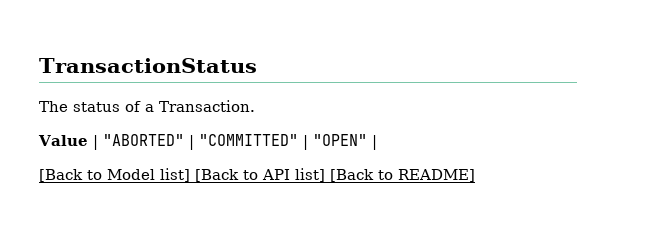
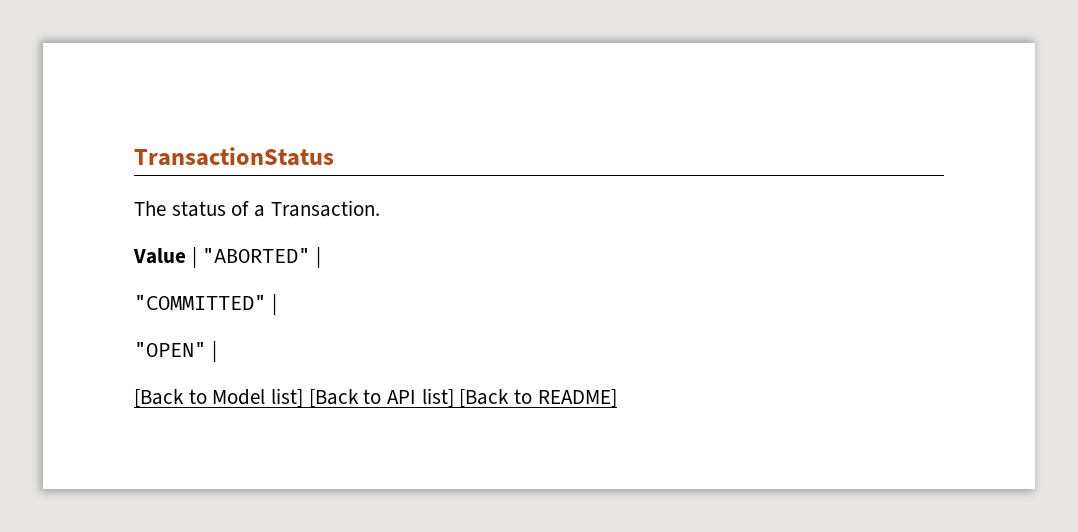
(194, 142) none -> (322, 257) //
(308, 142) none -> (277, 304) //

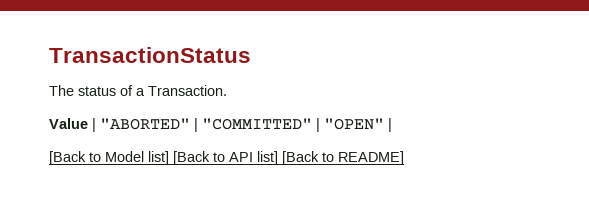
(322, 257) // -> (198, 125) none
(277, 304) // -> (320, 125) none

